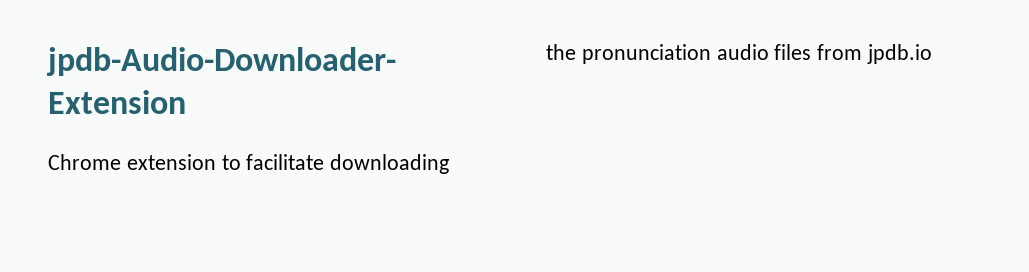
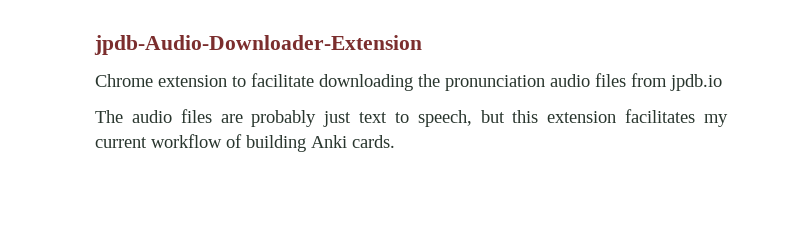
(933, 54) none -> [95,109,728,127] [95,134,395,152] // The audio files are probably just text to speech, but this extension facilitates my current workflow of building Anki cards.

